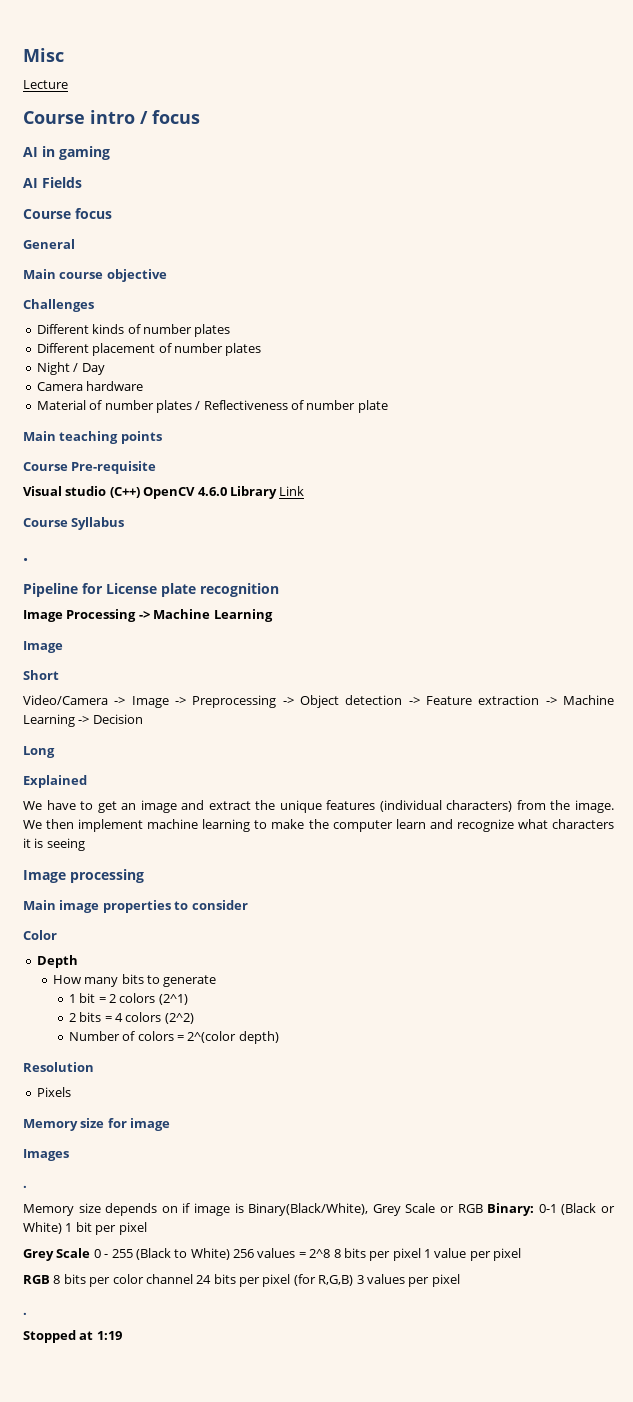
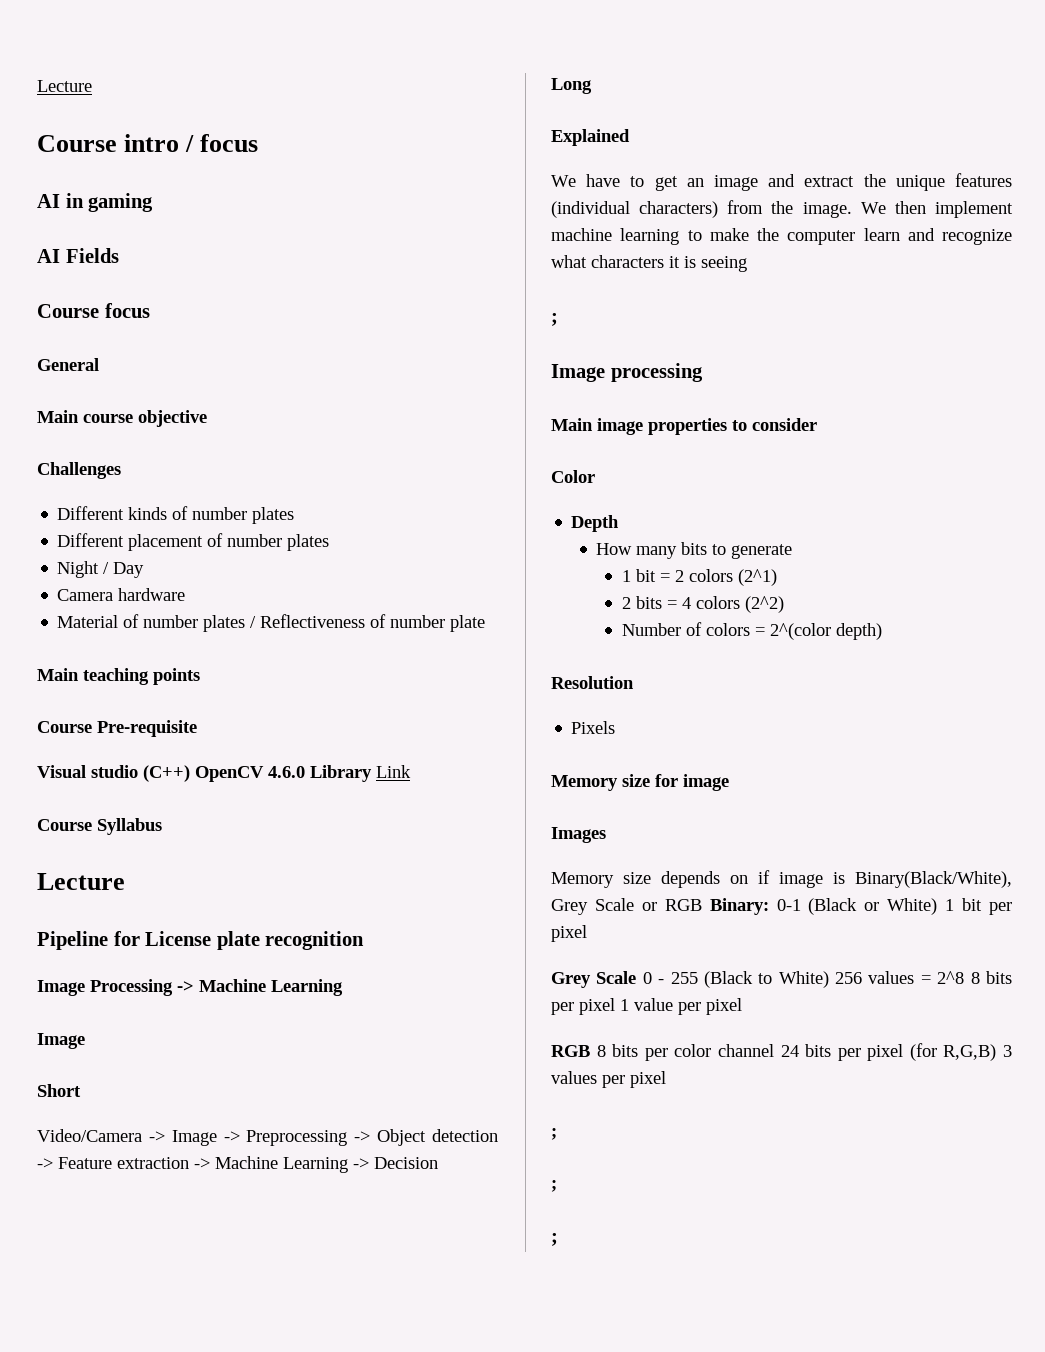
[23,48,64,62] Misc // -> (37, 86) none
[23,558,28,561] . -> [37,873,125,890] Lecture
(85, 844) none -> [551,313,558,326] // ;
[23,1185,27,1188] // . -> (606, 835) none
[23,1312,27,1315] [23,1330,122,1343] . // Stopped at 1:19 -> [551,1128,557,1140] [551,1180,557,1192] [551,1233,558,1246] ; // ; // ;

